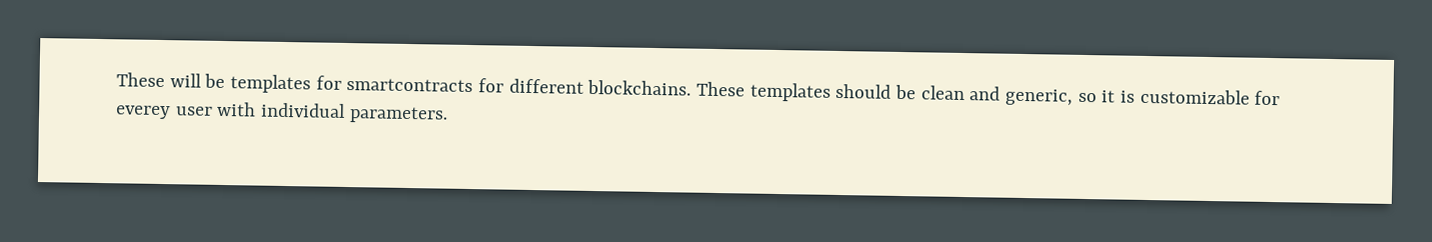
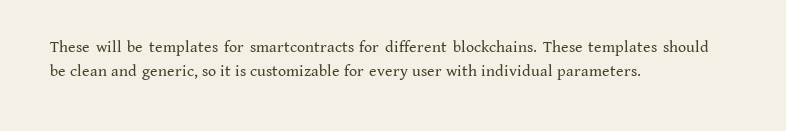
[115,105,171,120] everey -> [368,69,408,80] every

